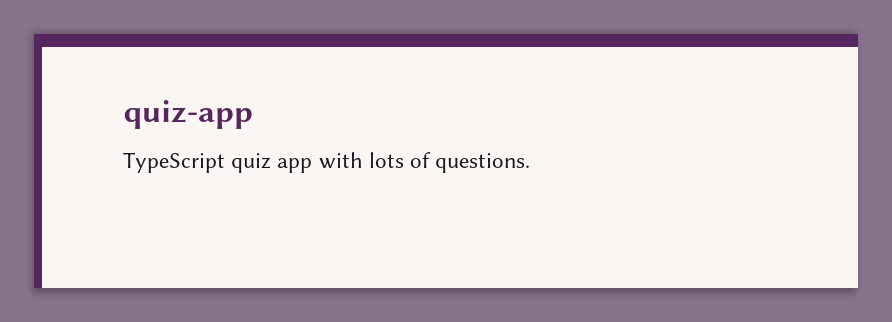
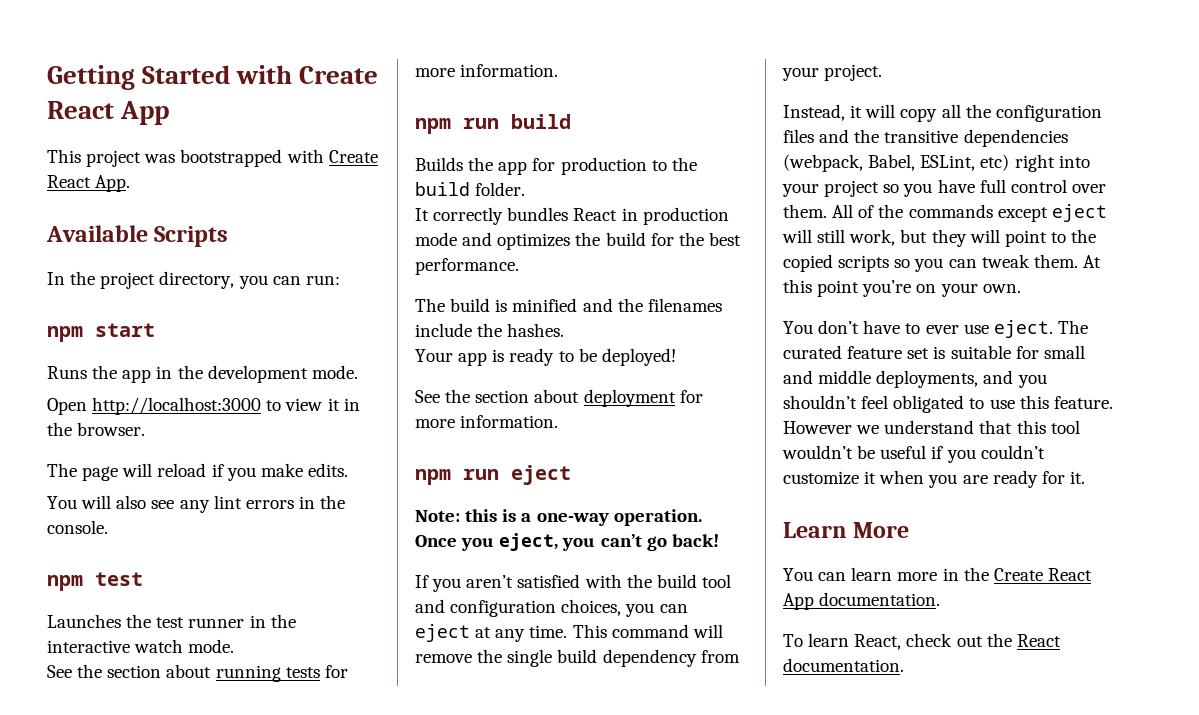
[123,100,253,129] [123,152,531,173] quiz-app // TypeScript quiz app with lots of questions. -> [47,65,379,90] [47,101,170,125] [47,149,378,167] [47,175,131,192] [46,225,229,247] [47,271,340,289] [47,323,155,342] [47,365,358,383] [47,397,360,415] [47,422,146,436] [47,463,348,481] [47,495,346,513] [47,520,108,534] [47,572,143,591] [47,614,296,628] [47,639,235,653] [47,664,348,682] [415,64,559,77] [415,114,571,134] [415,157,697,175] [415,182,526,196] [415,207,729,225] [415,232,741,250] [415,258,519,275] [415,298,722,312] [415,323,565,337] [415,348,676,366] [415,389,703,407] [415,415,559,428] [415,465,571,485] [415,509,702,526] [415,533,719,551] [415,574,731,592] [415,599,688,617] [415,624,723,642] [415,649,740,667] [782,64,883,81] [783,104,1102,122] [783,129,1068,147] [783,154,1090,172] [782,179,1106,197] [783,204,1107,222] [782,229,1097,247] [783,254,1101,272] [783,279,1021,297] [783,320,1088,338] [783,345,1085,359] [783,370,1047,388] [783,395,1113,413] [783,420,1080,434] [782,445,1045,463] [783,470,1085,488] [783,522,910,538] [783,567,1092,581] [783,592,941,610] [783,633,1061,650] [783,658,904,672] Getting Started with Create React App // This project was bootstrapped with Create React App. // Available Scripts // In the project directory, you can run: // npm start // Runs the app in the development mode. // Open http://localhost:3000 to view it in the browser. // The page will reload if you make edits. // You will also see any lint errors in the console. // npm test // Launches the test runner in the interactive watch mode. // See the section about running tests for more information. // npm run build // Builds the app for production to the build folder. // It correctly bundles React in production mode and optimizes the build for the best performance. // The build is minified and the filenames include the hashes. // Your app is ready to be deployed! // See the section about deployment for more information. // npm run eject // Note: this is a one-way operation. Once you eject, you can’t go back! // If you aren’t satisfied with the build tool and configuration choices, you can eject at any time. This command will remove the single build dependency from your project. // Instead, it will copy all the configuration files and the transitive dependencies (webpack, Babel, ESLint, etc) right into your project so you have full control over them. All of the commands except eject will still work, but they will point to the copied scripts so you can tweak them. At this point you’re on your own. // You don’t have to ever use eject. The curated feature set is suitable for small and middle deployments, and you shouldn’t feel obligated to use this feature. However we understand that this tool wouldn’t be useful if you couldn’t customize it when you are ready for it. // Learn More // You can learn more in the Create React App documentation. // To learn React, check out the React documentation.

